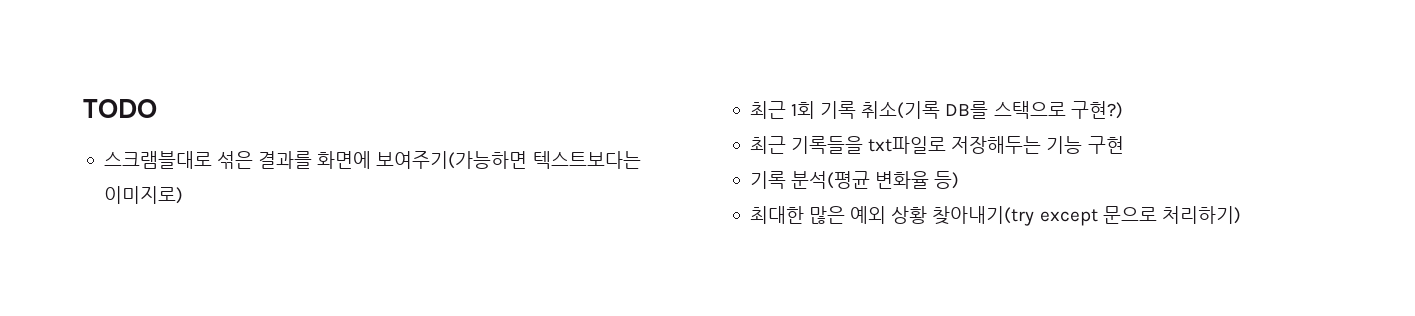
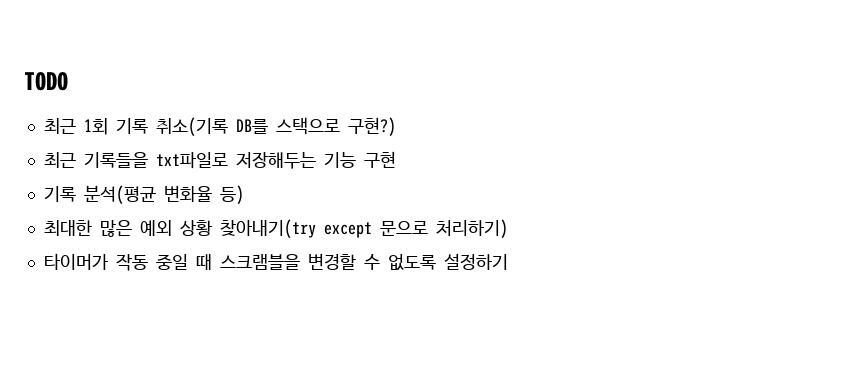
[103,151,641,169] [103,186,183,204] // 스크램블대로 섞은 결과를 화면에 보여주기(가능하면 텍스트보다는 이미지로) -> (68, 81) none
(1241, 215) none -> [43,253,508,271] // 타이머가 작동 중일 때 스크램블을 변경할 수 없도록 설정하기

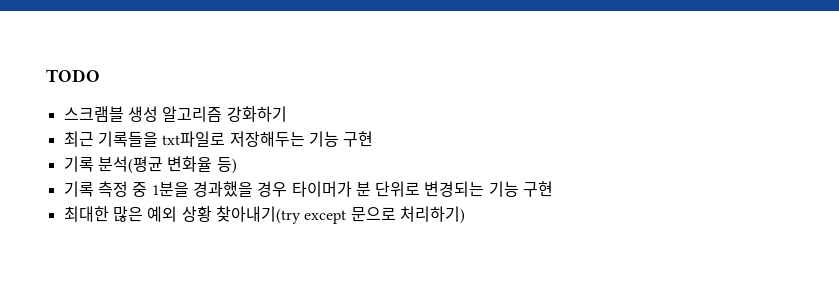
[43,117,396,136] 최근 1회 기록 취소(기록 DB를 스택으로 구현?) -> [63,106,287,122] 스크램블 생성 알고리즘 강화하기
(244, 194) none -> [63,181,554,197] // 기록 측정 중 1분을 경과했을 경우 타이머가 분 단위로 변경되는 기능 구현
[43,253,508,271] // 타이머가 작동 중일 때 스크램블을 변경할 수 없도록 설정하기 -> (465, 215) none

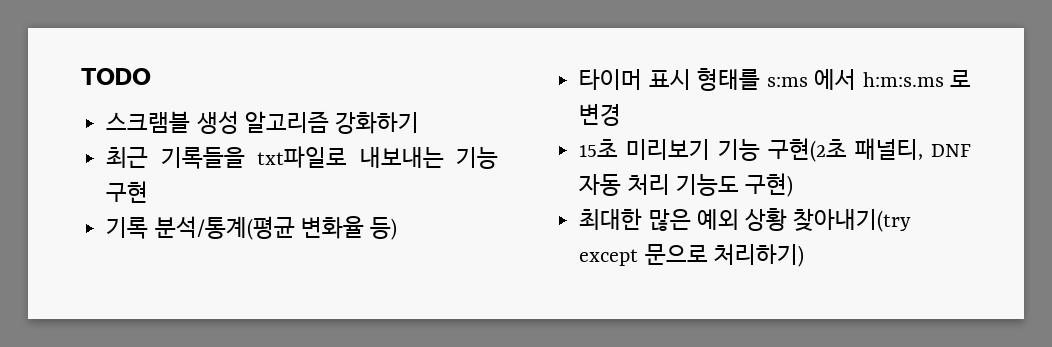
[229,131,305,147] 저장해두는 -> [359,147,444,168] 내보내는
[97,156,163,174] 분석(평균 -> [154,216,295,240] 분석/통계(평균
[63,181,554,197] 기록 측정 중 1분을 경과했을 경우 타이머가 분 단위로 변경되는 기능 구현 -> [579,68,971,91] [579,104,622,126] [579,138,971,162] [579,173,793,197] 타이머 표시 형태를 s:ms 에서 h:m:s.ms 로 변경 // 15초 미리보기 기능 구현(2초 패널티, DNF 자동 처리 기능도 구현)

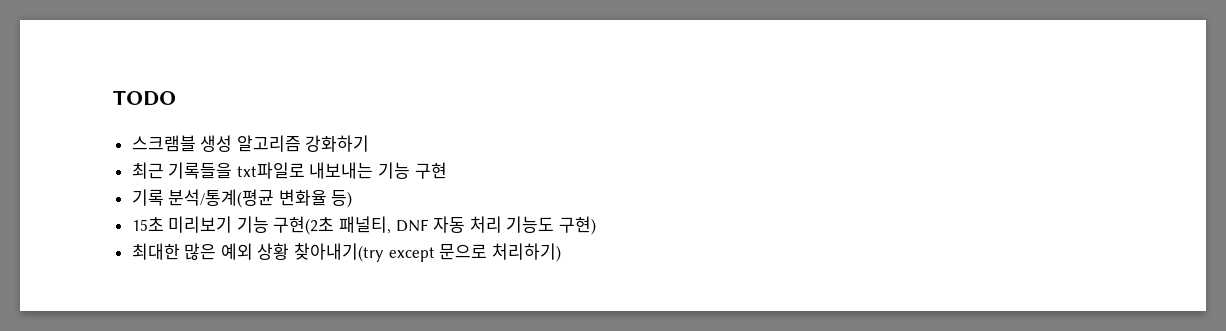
[579,68,971,91] [579,104,622,126] // 타이머 표시 형태를 s:ms 에서 h:m:s.ms 로 변경 -> (353, 199) none

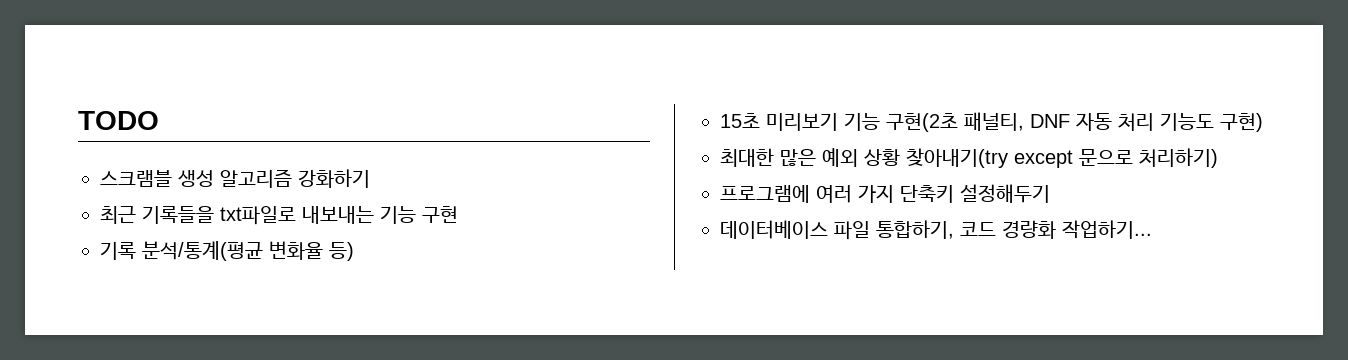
(561, 252) none -> [720,184,1050,203] [720,220,1152,240] // 프로그램에 여러 가지 단축키 설정해두기 // 데이터베이스 파일 통합하기, 코드 경량화 작업하기...

